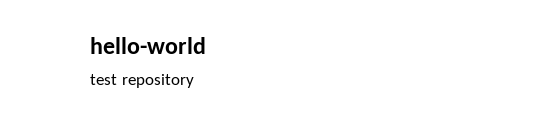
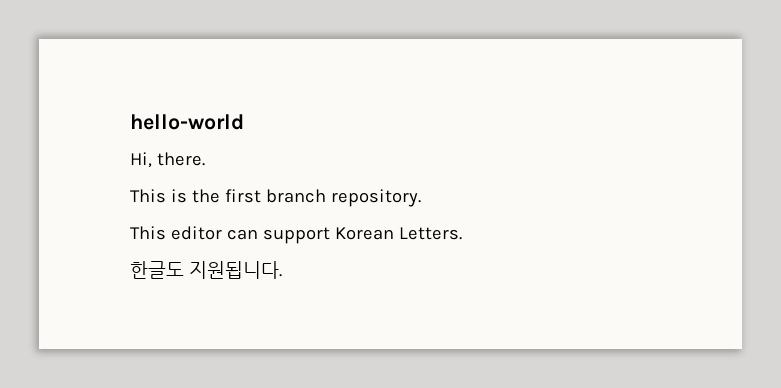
[90,74,194,88] test repository -> [130,152,205,168] [130,189,421,207] [130,226,462,244] [130,261,282,279] Hi, there. // This is the first branch repository. // This editor can support Korean Letters. // 한글도 지원됩니다.

